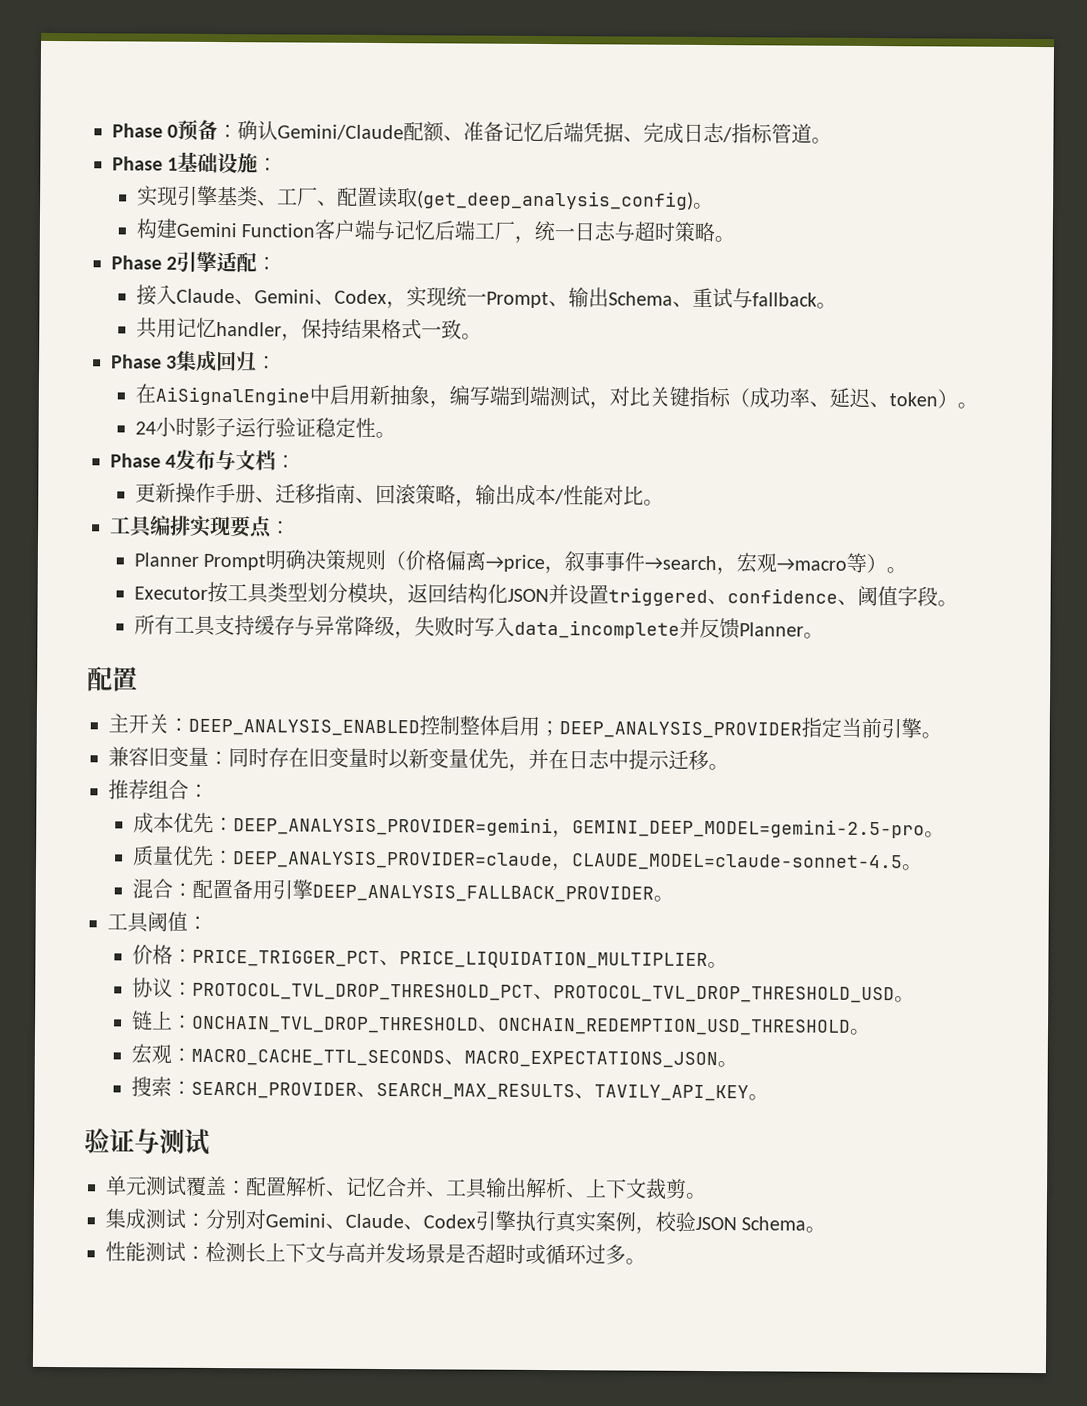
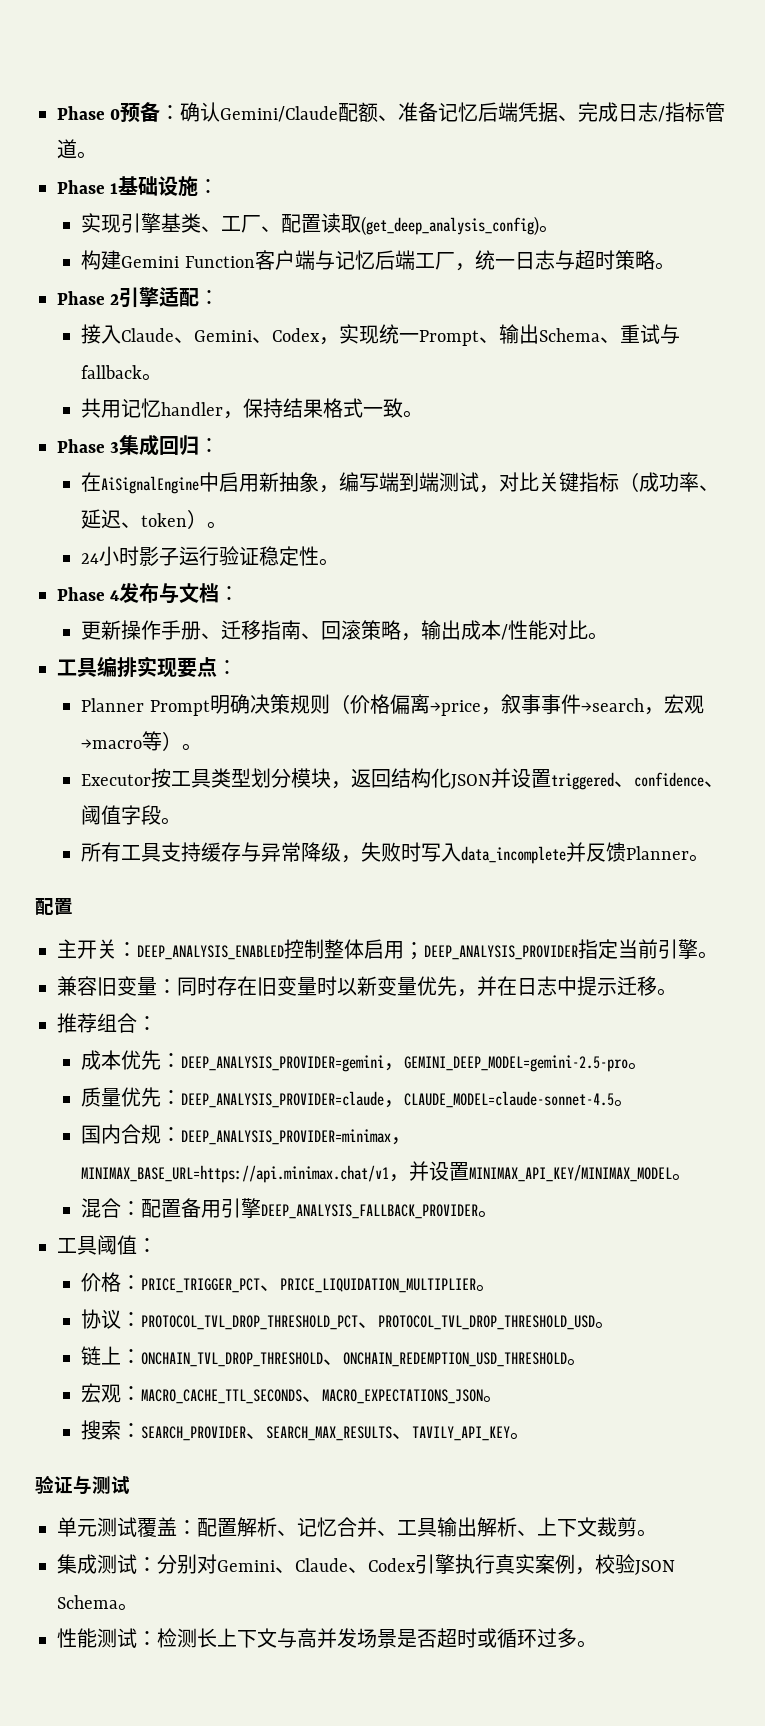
(923, 867) none -> [81,1124,412,1145] [81,1161,693,1183] // 国内合规：DEEP_ANALYSIS_PROVIDER=minimax，MINIMAX_BASE_URL=https://api.minimax.chat/v1，并设置MINIMAX_API_KEY/MINIMAX_MODEL。

